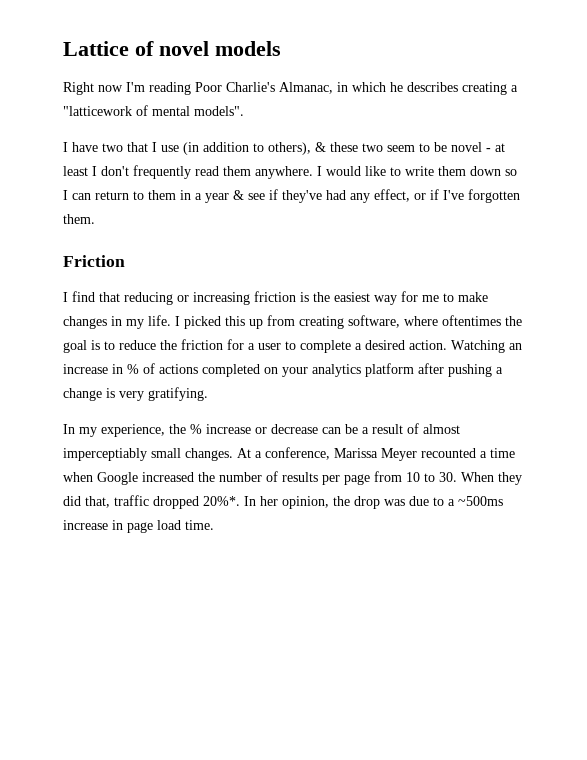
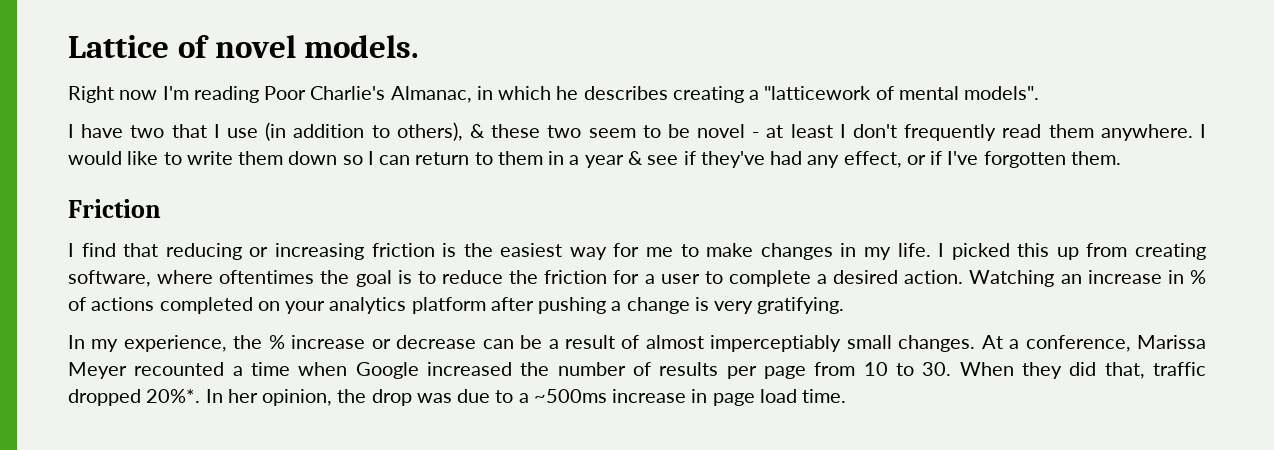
[215,41,281,56] models -> [304,35,420,58] models.

